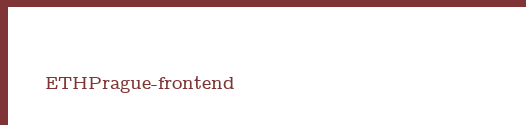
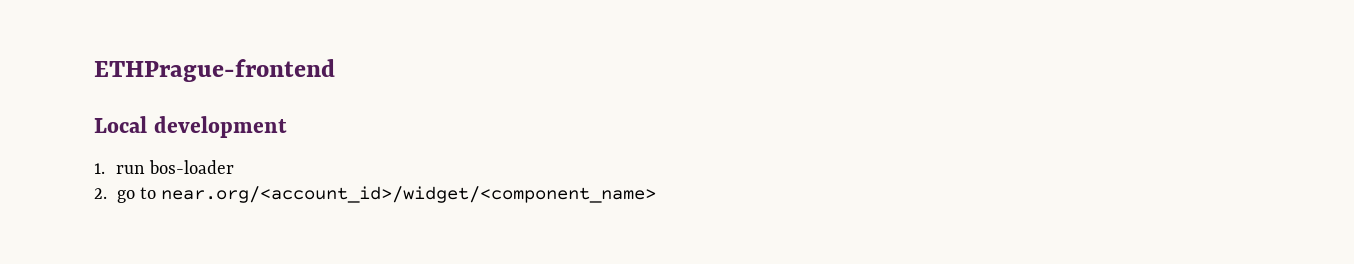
(235, 84) none -> [94,116,287,138] [94,160,234,174] [94,186,657,203] // Local development // 1. run bos-loader // 2. go to near.org/<account_id>/widget/<component_name>

